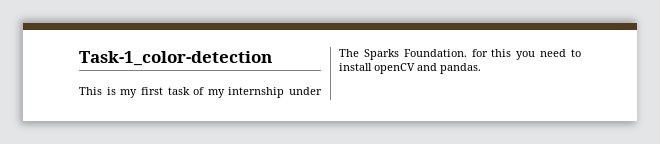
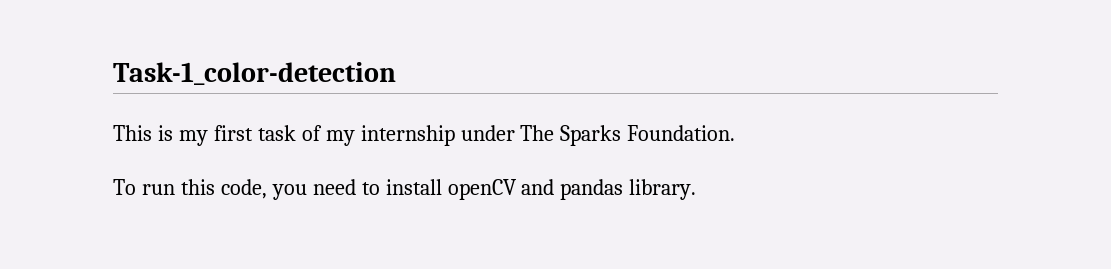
[471,49,512,57] for this -> [113,179,267,199] // To run this code,
[440,63,481,74] pandas. -> [560,179,697,200] pandas library.

